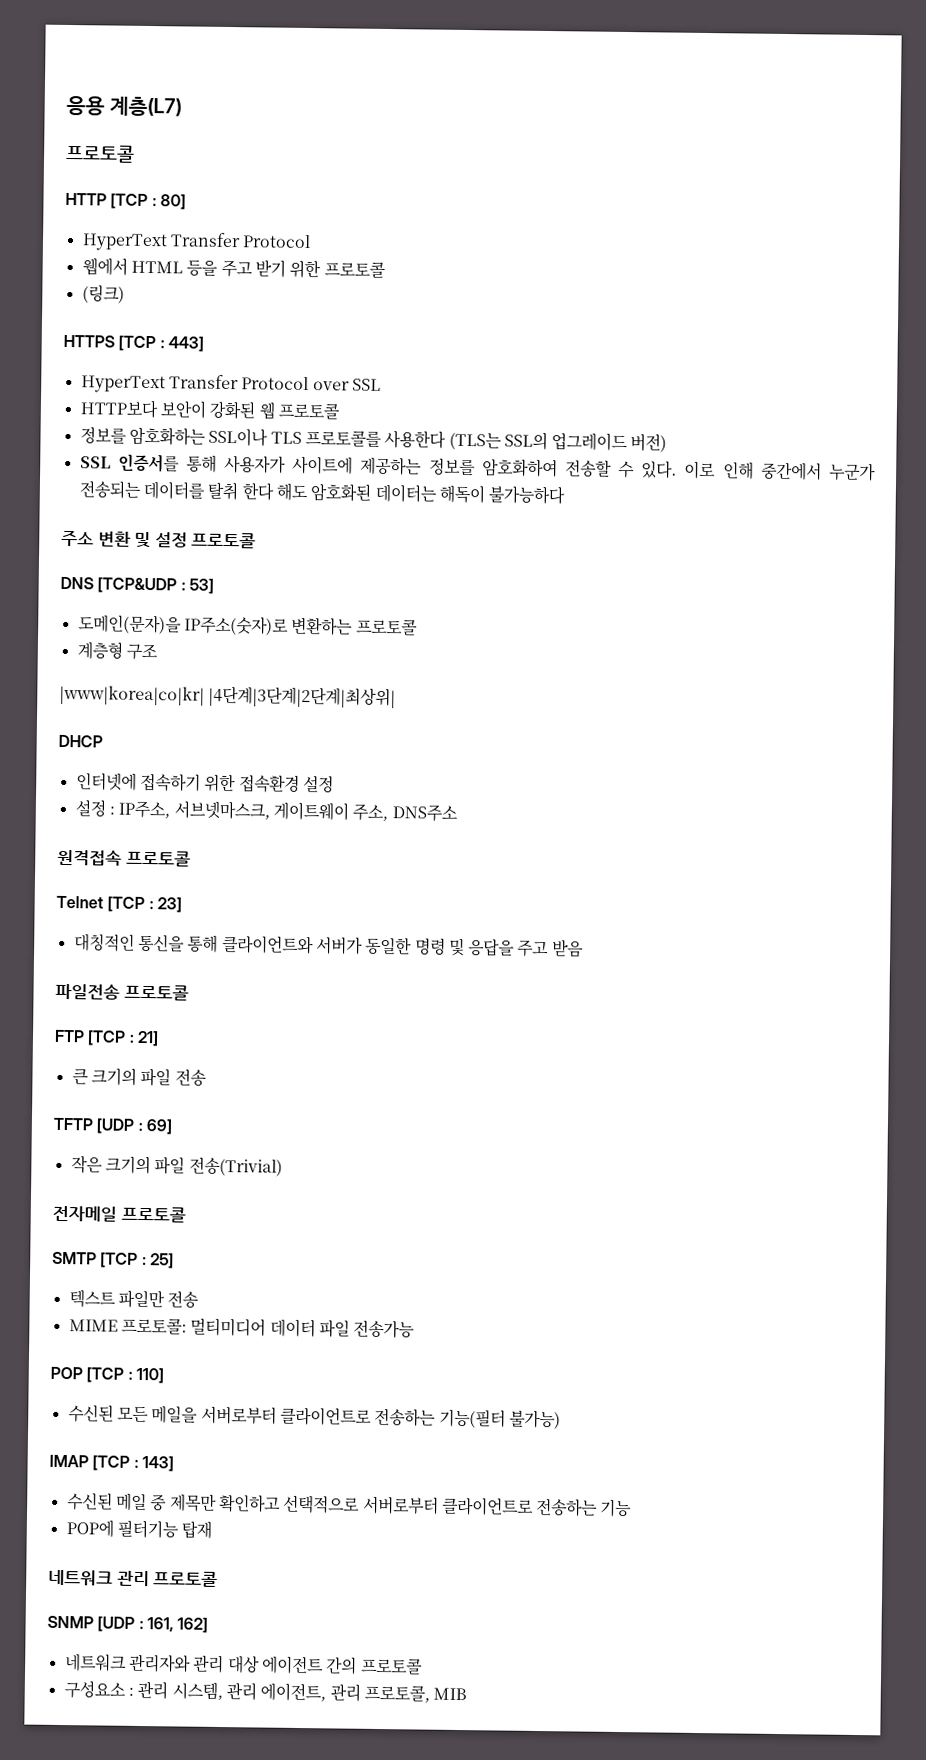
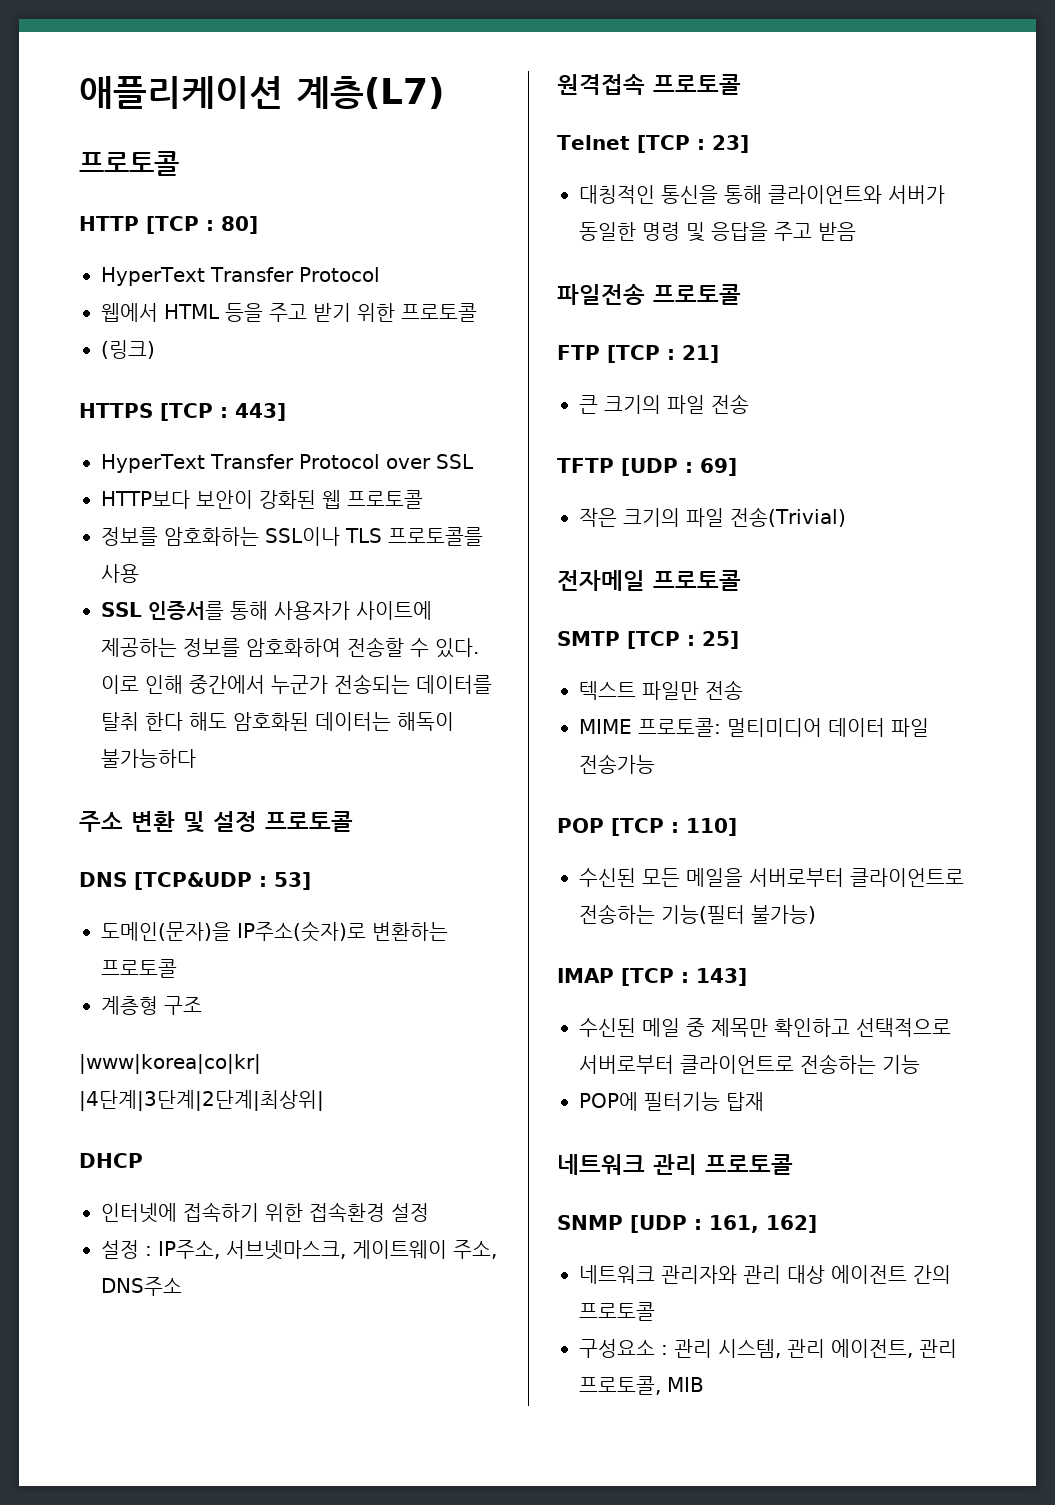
[66,95,105,116] 응용 -> [79,76,283,109] 애플리케이션
[384,429,668,453] 사용한다 (TLS는 SSL의 업그레이드 버전) -> [101,564,139,583] 사용

